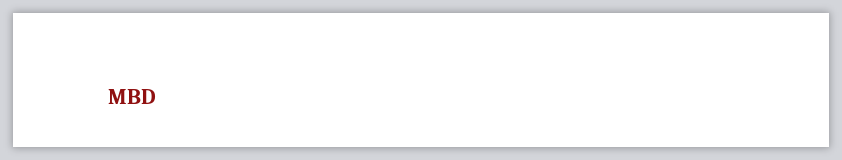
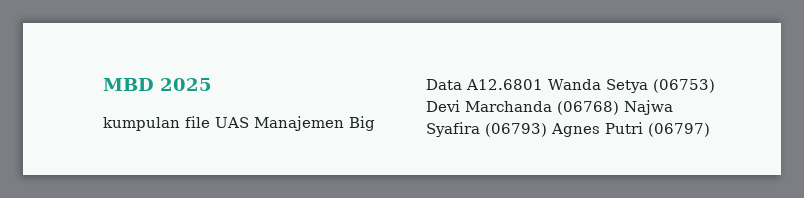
(156, 96) none -> [160,78,212,91] [103,116,375,131] [426,79,715,93] [426,100,673,115] [426,122,710,137] 2025 // kumpulan file UAS Manajemen Big Data A12.6801 Wanda Setya (06753) Devi Marchanda (06768) Najwa Syafira (06793) Agnes Putri (06797)

